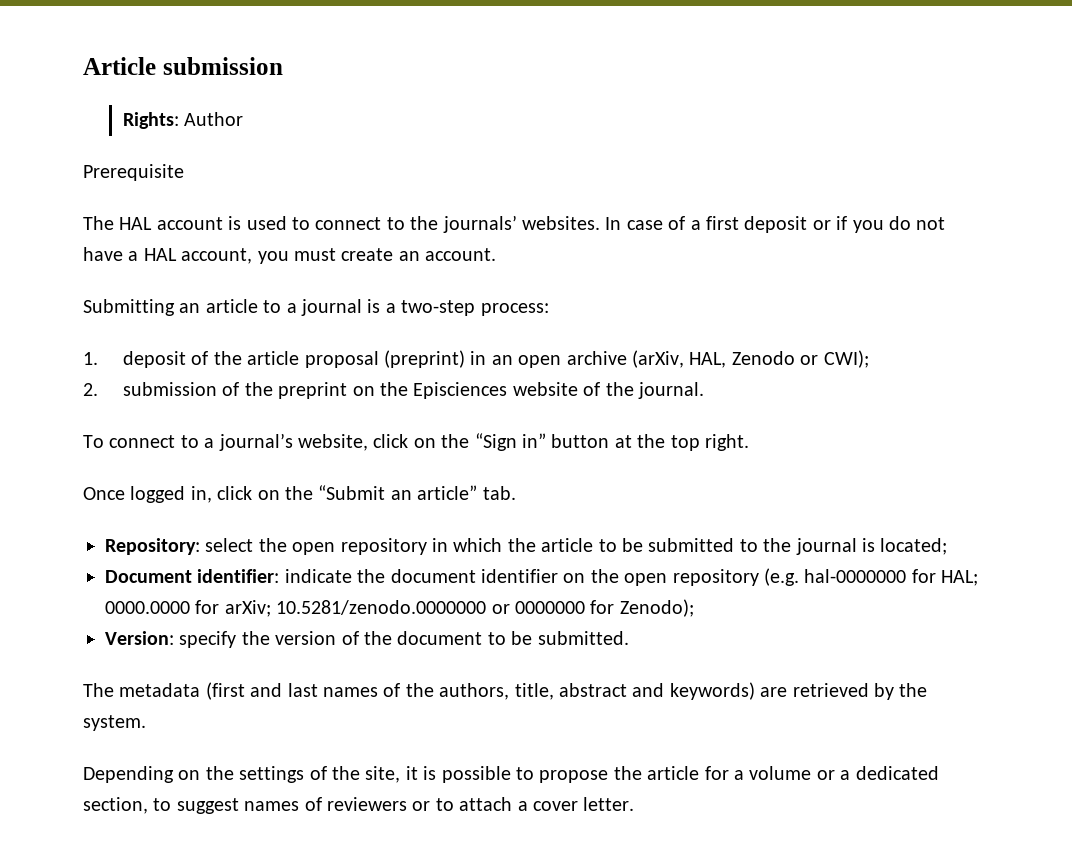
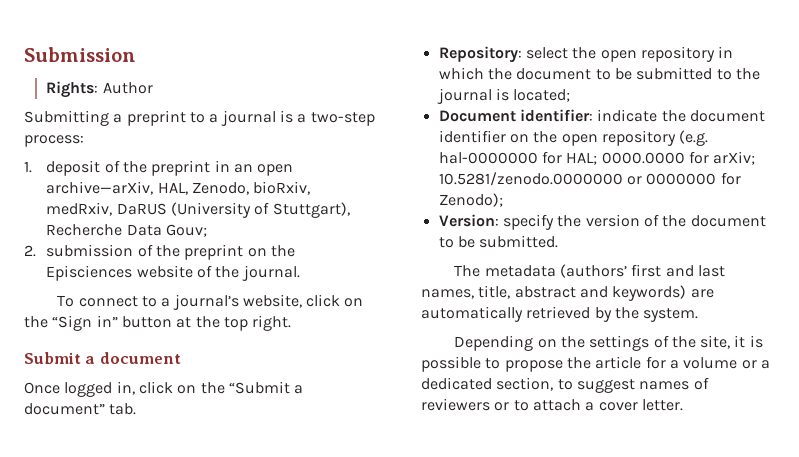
[83,57,283,75] Article submission -> [24,47,136,62] Submission
[83,164,184,181] [83,215,946,233] [83,247,497,264] [83,299,258,316] Prerequisite // The HAL account is used to connect to the journals’ websites. In case of a first deposit or if you do not have a HAL account, you must create an account. // Submitting an article -> [24,110,186,126] Submitting a preprint
[247,350,869,368] article proposal (preprint) in an open archive (arXiv, HAL, Zenodo or CWI); -> [151,160,294,176] [46,181,311,195] [46,202,350,218] [46,224,207,237] preprint in an open archive—arXiv, HAL, Zenodo, bioRxiv, medRxiv, DaRUS (University of Stuttgart), Recherche Data Gouv;
(749, 442) none -> [24,352,181,364] // Submit a document
[390,485,478,500] an article” -> [294,385,304,394] [24,403,105,415] a document”
[541,538,594,552] article -> [516,68,592,80] document
[205,682,510,700] (first and last names of the authors, -> [559,264,725,278] [421,289,474,299] (authors’ first and last names,
(788, 692) none -> [421,306,523,322] automatically

